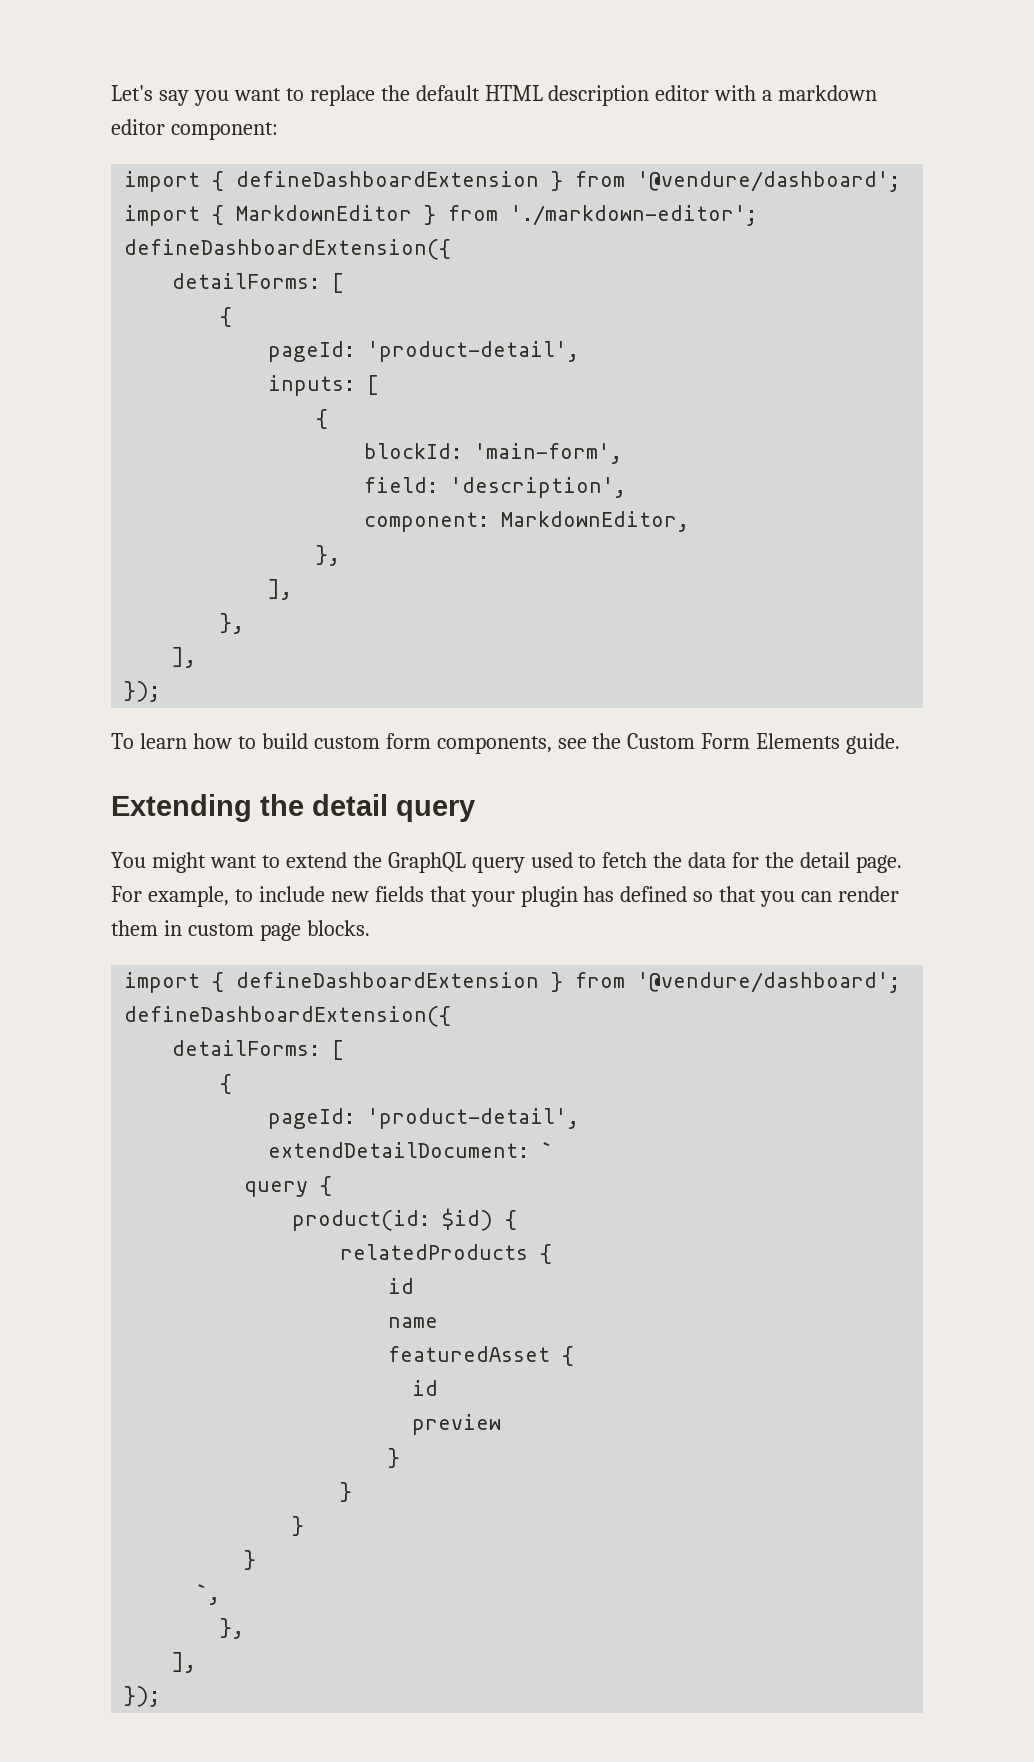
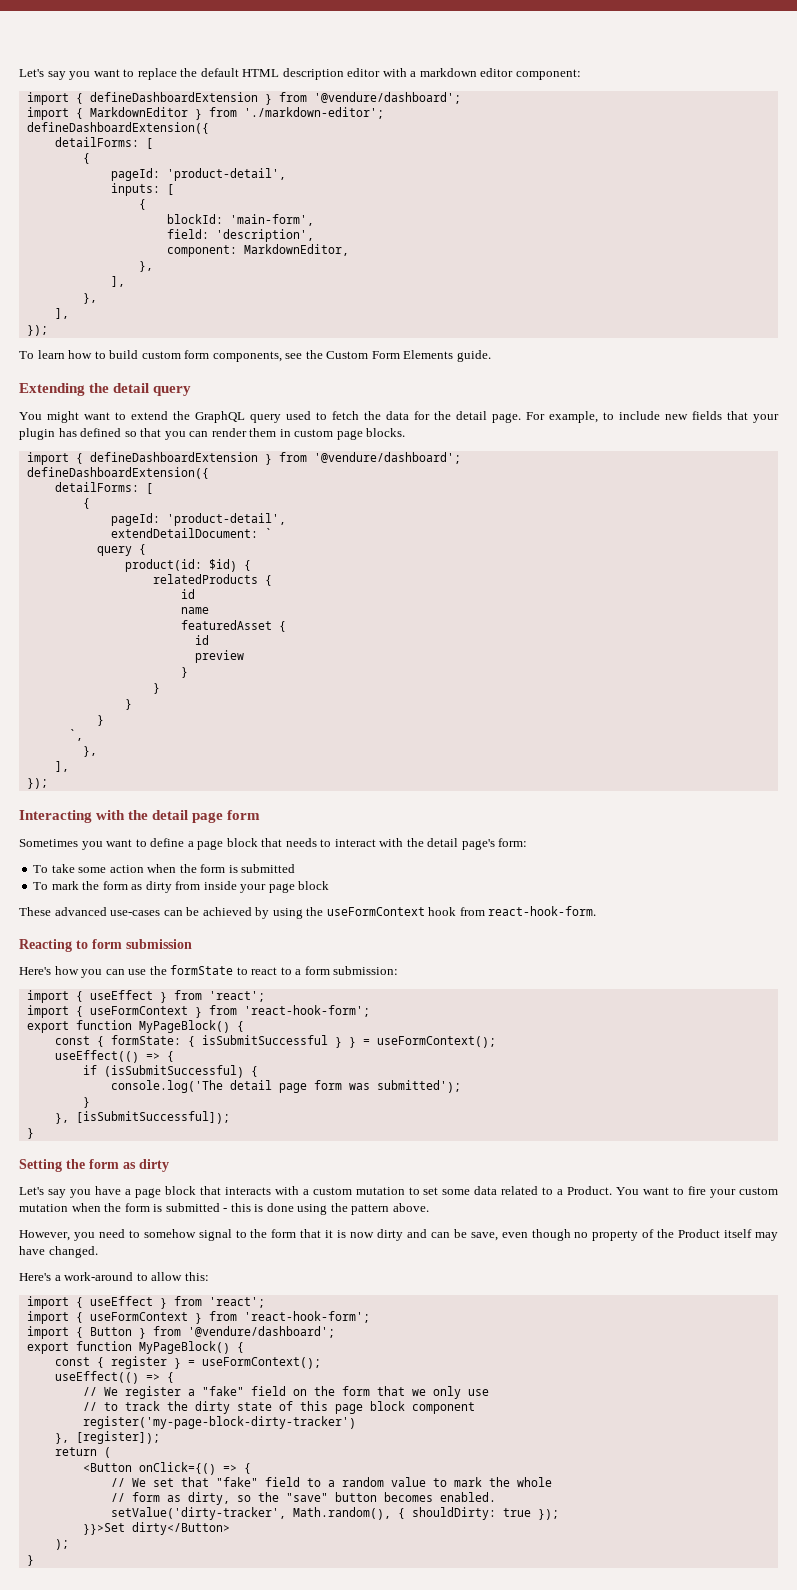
(161, 1696) none -> [19,810,261,823] [19,838,528,850] [33,864,296,873] [33,881,330,893] [19,906,597,919] [19,939,192,952] [19,965,399,978] [26,990,265,1003] [26,1005,370,1018] [26,1020,244,1033] [54,1035,496,1048] [54,1050,174,1063] [82,1065,258,1078] [110,1080,461,1093] [82,1097,90,1108] [54,1111,230,1124] [26,1128,34,1139] [19,1159,169,1172] [19,1186,778,1198] [19,1203,429,1215] [19,1229,778,1241] [19,1246,98,1258] [19,1272,209,1281] [26,1296,265,1309] [26,1311,370,1324] [26,1326,335,1339] [26,1341,244,1354] [54,1356,321,1369] [54,1371,174,1384] [82,1386,489,1399] [82,1401,475,1414] [82,1416,356,1429] [54,1431,160,1444] [54,1447,111,1458] [82,1462,251,1475] [110,1477,552,1487] [110,1492,496,1505] [110,1507,559,1520] [82,1522,230,1535] [54,1539,69,1550] [26,1555,34,1566] // Interacting with the detail page form // Sometimes you want to define a page block that needs to interact with the detail page's form: // To take some action when the form is submitted // To mark the form as dirty from inside your page block // These advanced use-cases can be achieved by using the useFormContext hook from react-hook-form. // Reacting to form submission // Here's how you can use the formState to react to a form submission: // import { useEffect } from 'react'; // import { useFormContext } from 'react-hook-form'; // export function MyPageBlock() { // const { formState: { isSubmitSuccessful } } = useFormContext(); // useEffect(() => { // if (isSubmitSuccessful) { // console.log('The detail page form was submitted'); // } // }, [isSubmitSuccessful]); // } // Setting the form as dirty // Let's say you have a page block that interacts with a custom mutation to set some data related to a Product. You want to fire your custom mutation when the form is submitted - this is done using the pattern above. // However, you need to somehow signal to the form that it is now dirty and can be save, even though no property of the Product itself may have changed. // Here's a work-around to allow this: // import { useEffect } from 'react'; // import { useFormContext } from 'react-hook-form'; // import { Button } from '@vendure/dashboard'; // export function MyPageBlock() { // const { register } = useFormContext(); // useEffect(() => { // // We register a "fake" field on the form that we only use // // to track the dirty state of this page block component // register('my-page-block-dirty-tracker') // }, [register]); // return ( // <Button onClick={() => { // // We set that "fake" field to a random value to mark the whole // // form as dirty, so the "save" button becomes enabled. // setValue('dirty-tracker', Math.random(), { shouldDirty: true }); // }}>Set dirty</Button> // ); // }

